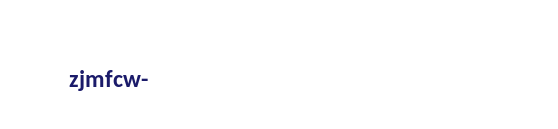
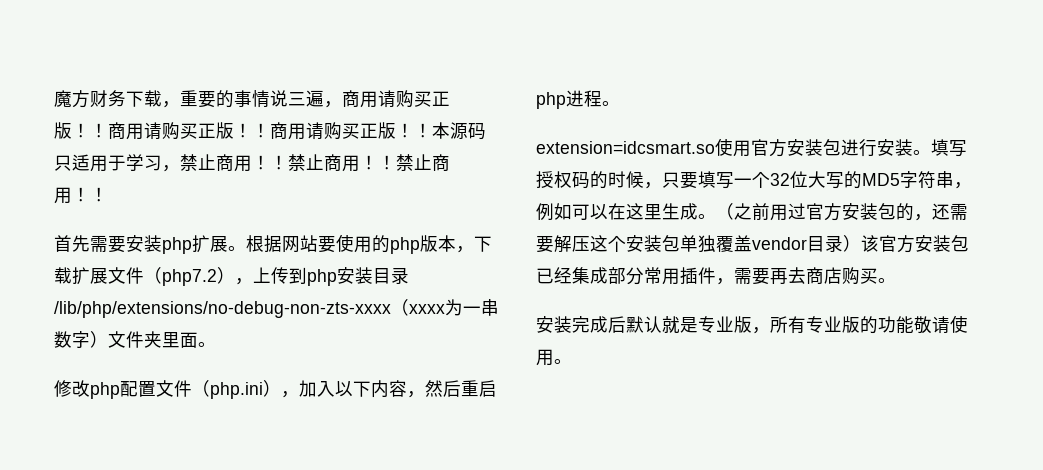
[69,70,148,91] zjmfcw- -> [54,90,450,108] [54,122,486,140] [54,154,450,172] [54,187,108,204] [54,234,492,254] [54,267,409,286] [54,299,499,318] [54,331,216,348] [54,380,497,399] [536,90,620,109] [536,138,967,157] [536,171,972,189] [536,203,968,221] [536,235,969,253] [536,267,896,285] [536,315,968,334] [536,349,572,366] 魔方财务下载，重要的事情说三遍，商用请购买正版！！商用请购买正版！！商用请购买正版！！本源码只适用于学习，禁止商用！！禁止商用！！禁止商用！！ // 首先需要安装php扩展。根据网站要使用的php版本，下载扩展文件（php7.2），上传到php安装目录/lib/php/extensions/no-debug-non-zts-xxxx（xxxx为一串数字）文件夹里面。 // 修改php配置文件（php.ini），加入以下内容，然后重启php进程。 // extension=idcsmart.so使用官方安装包进行安装。填写授权码的时候，只要填写一个32位大写的MD5字符串，例如可以在这里生成。（之前用过官方安装包的，还需要解压这个安装包单独覆盖vendor目录）该官方安装包已经集成部分常用插件，需要再去商店购买。 // 安装完成后默认就是专业版，所有专业版的功能敬请使用。

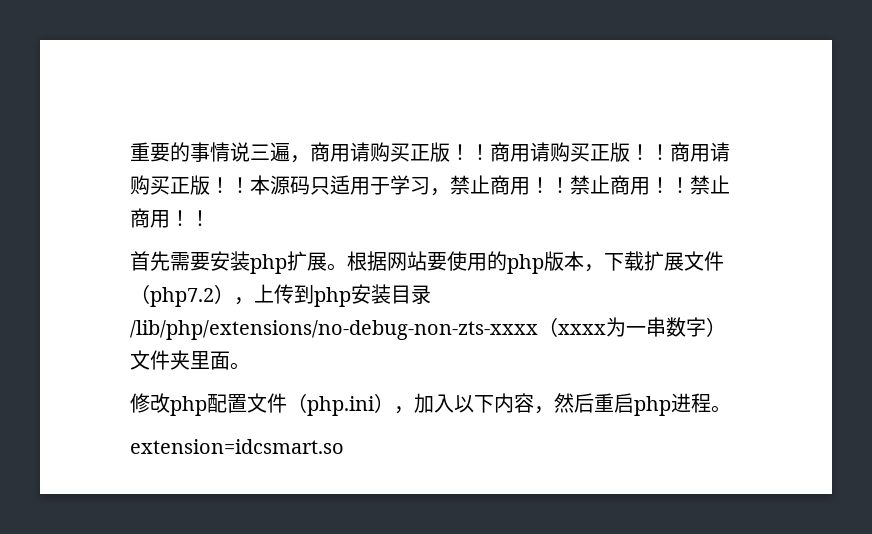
[54,90,180,108] 魔方财务下载， -> (130, 151) none
[715,138,967,157] [536,171,972,189] [536,203,968,221] [536,235,969,253] [536,267,896,285] [536,315,968,334] [536,349,572,366] 使用官方安装包进行安装。填写授权码的时候，只要填写一个32位大写的MD5字符串，例如可以在这里生成。（之前用过官方安装包的，还需要解压这个安装包单独覆盖vendor目录）该官方安装包已经集成部分常用插件，需要再去商店购买。 // 安装完成后默认就是专业版，所有专业版的功能敬请使用。 -> (344, 446) none

